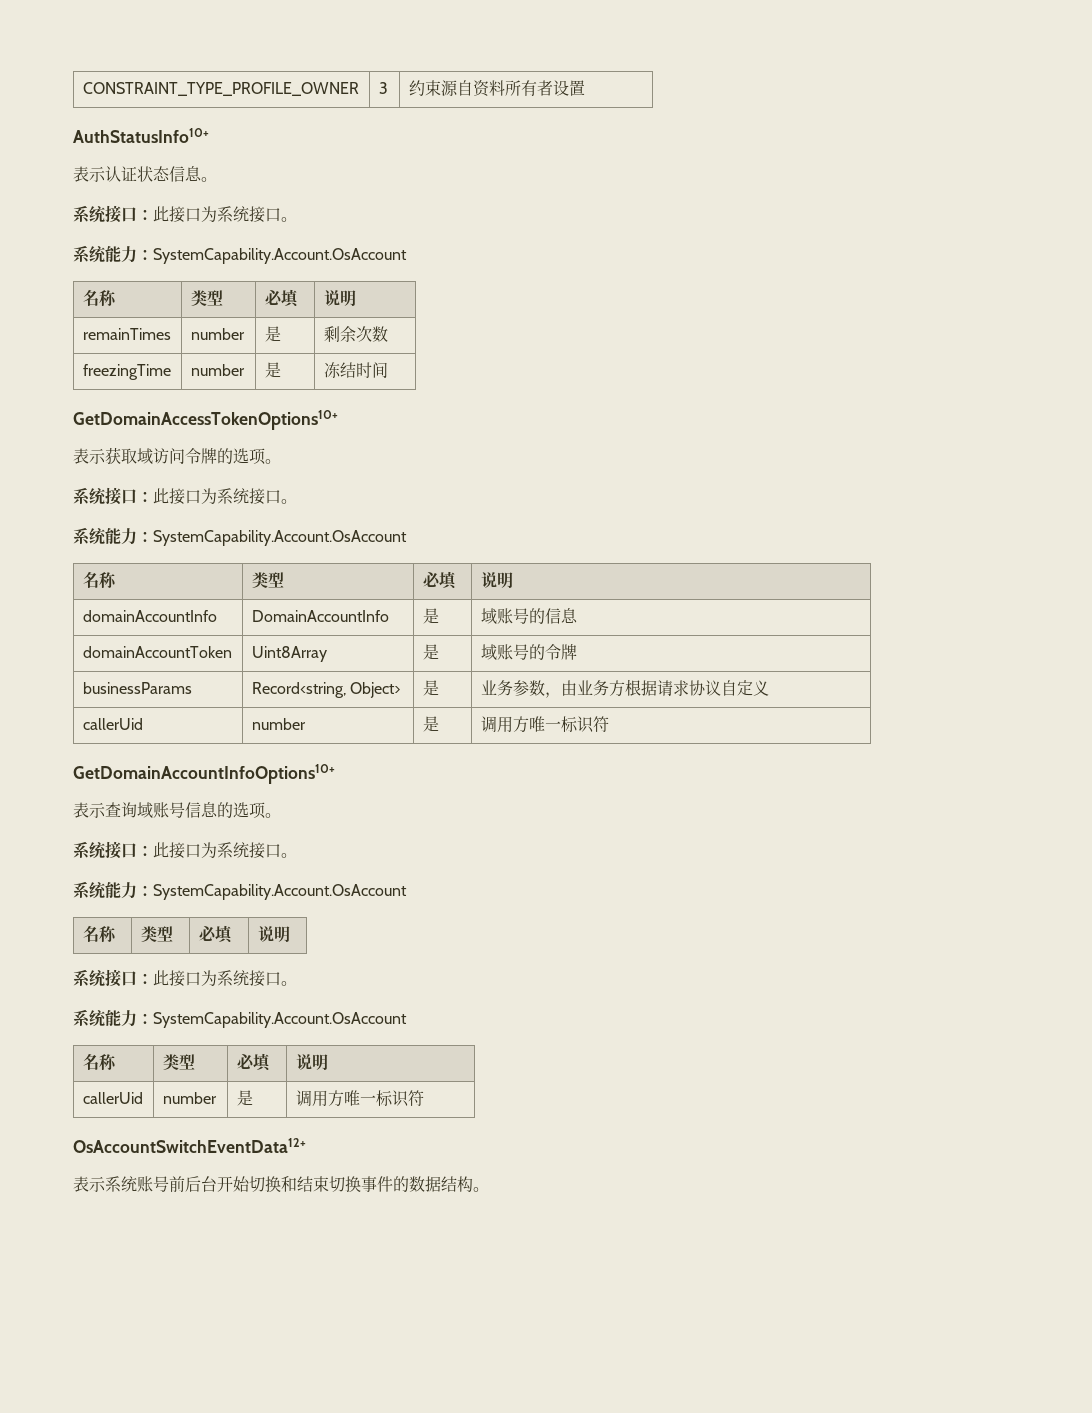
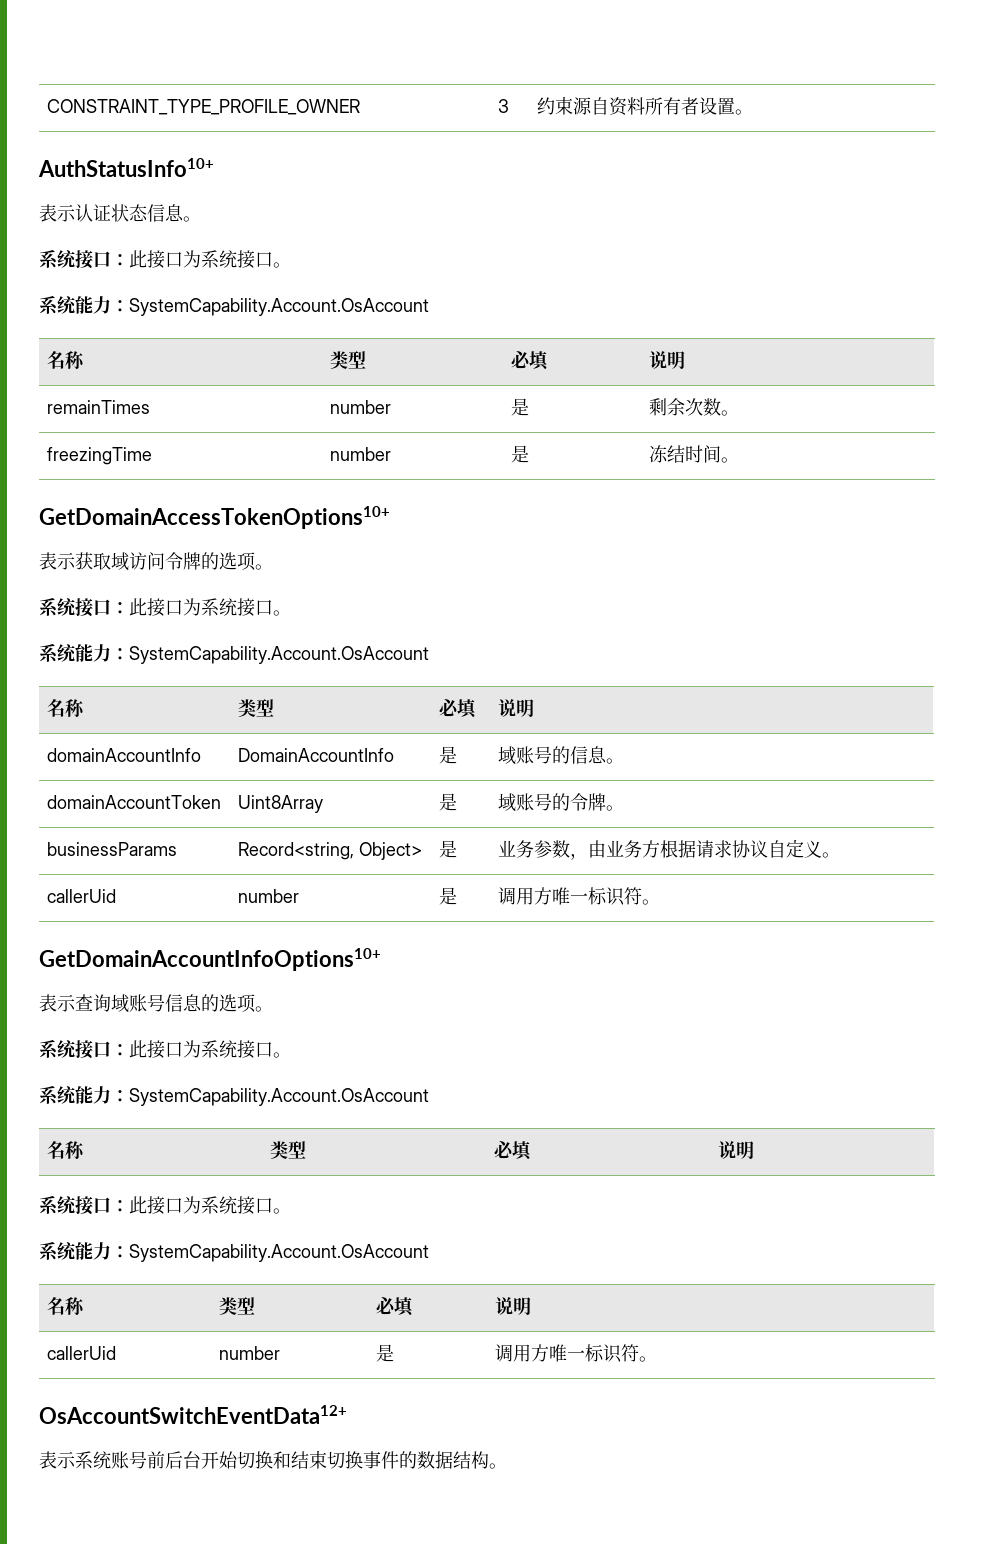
(585, 88) none -> [735,109,754,115] 。
(388, 334) none -> [721,410,740,416] 。
(388, 370) none -> [721,457,740,463] 。
(578, 615) none -> [606,758,625,764] 。
(577, 652) none -> [606,805,625,811] 。
[82,718,143,730] [251,718,306,730] [422,716,439,732] [480,716,609,733] // callerUid | number | 是 | 调用方唯一标识符 -> [822,852,841,858] [47,889,117,903] [238,889,300,903] [439,887,458,905] [498,887,661,906] 。 // callerUid | number | 是 | 调用方唯一标识符。
(424, 1098) none -> [639,1356,658,1362] 。

